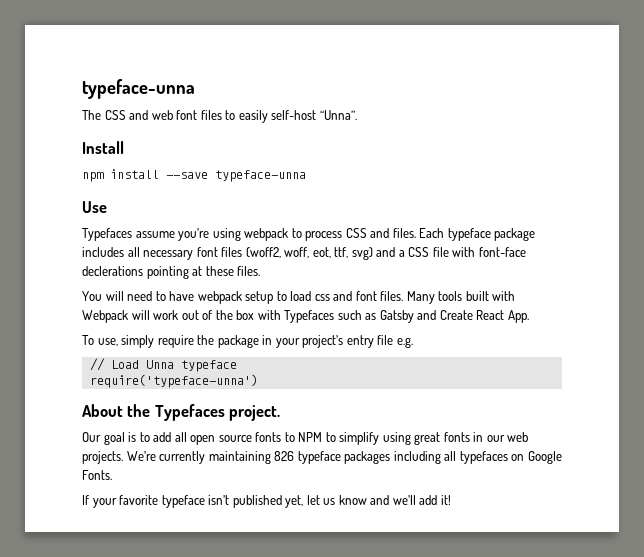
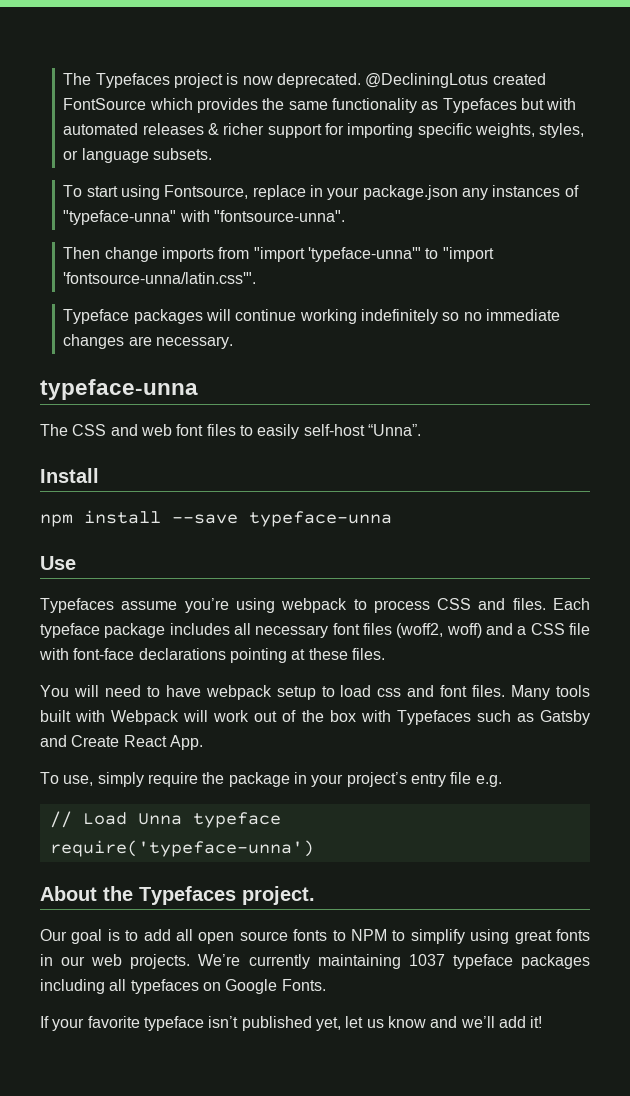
(82, 89) none -> [63,73,546,88] [63,98,577,113] [63,123,585,138] [63,148,212,163] [63,185,579,200] [63,210,345,225] [63,247,494,262] [63,272,257,284] [63,309,560,324] [63,334,233,349] The Typefaces project is now deprecated. @DecliningLotus created FontSource which provides the same functionality as Typefaces but with automated releases & richer support for importing specific weights, styles, or language subsets. // To start using Fontsource, replace in your package.json any instances of "typeface-unna" with "fontsource-unna". // Then change imports from "import 'typeface-unna'" to "import 'fontsource-unna/latin.css'". // Typeface packages will continue working indefinitely so no immediate changes are necessary. //
[284,247,373,260] woff, eot, ttf, svg) -> [446,623,482,638] woff)
[82,266,143,276] declerations -> [138,648,226,660] declarations
[274,451,295,461] 826 -> [408,954,445,966] 1037

